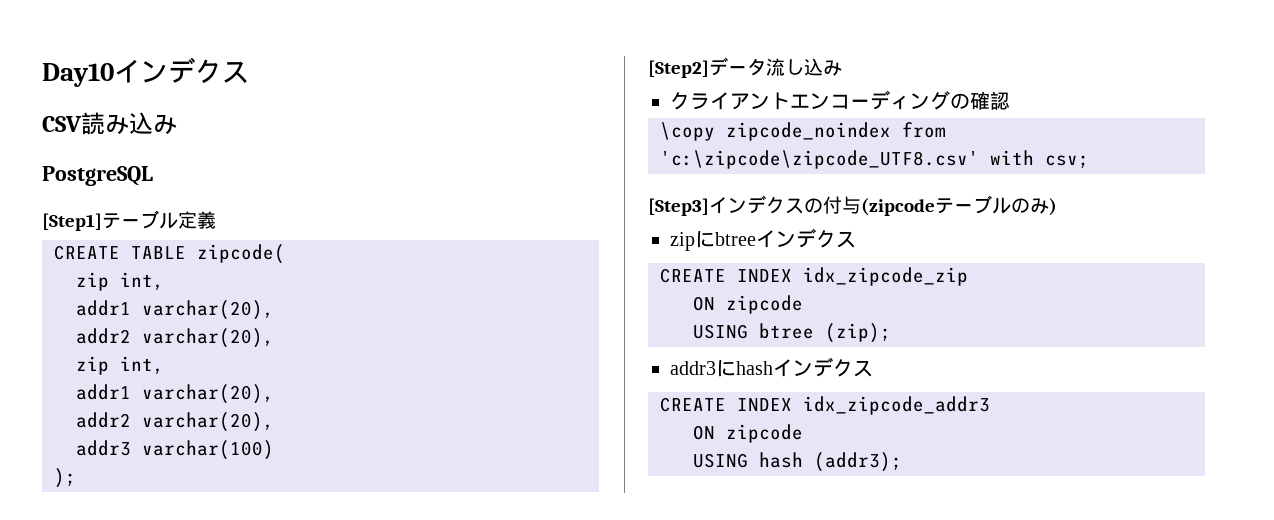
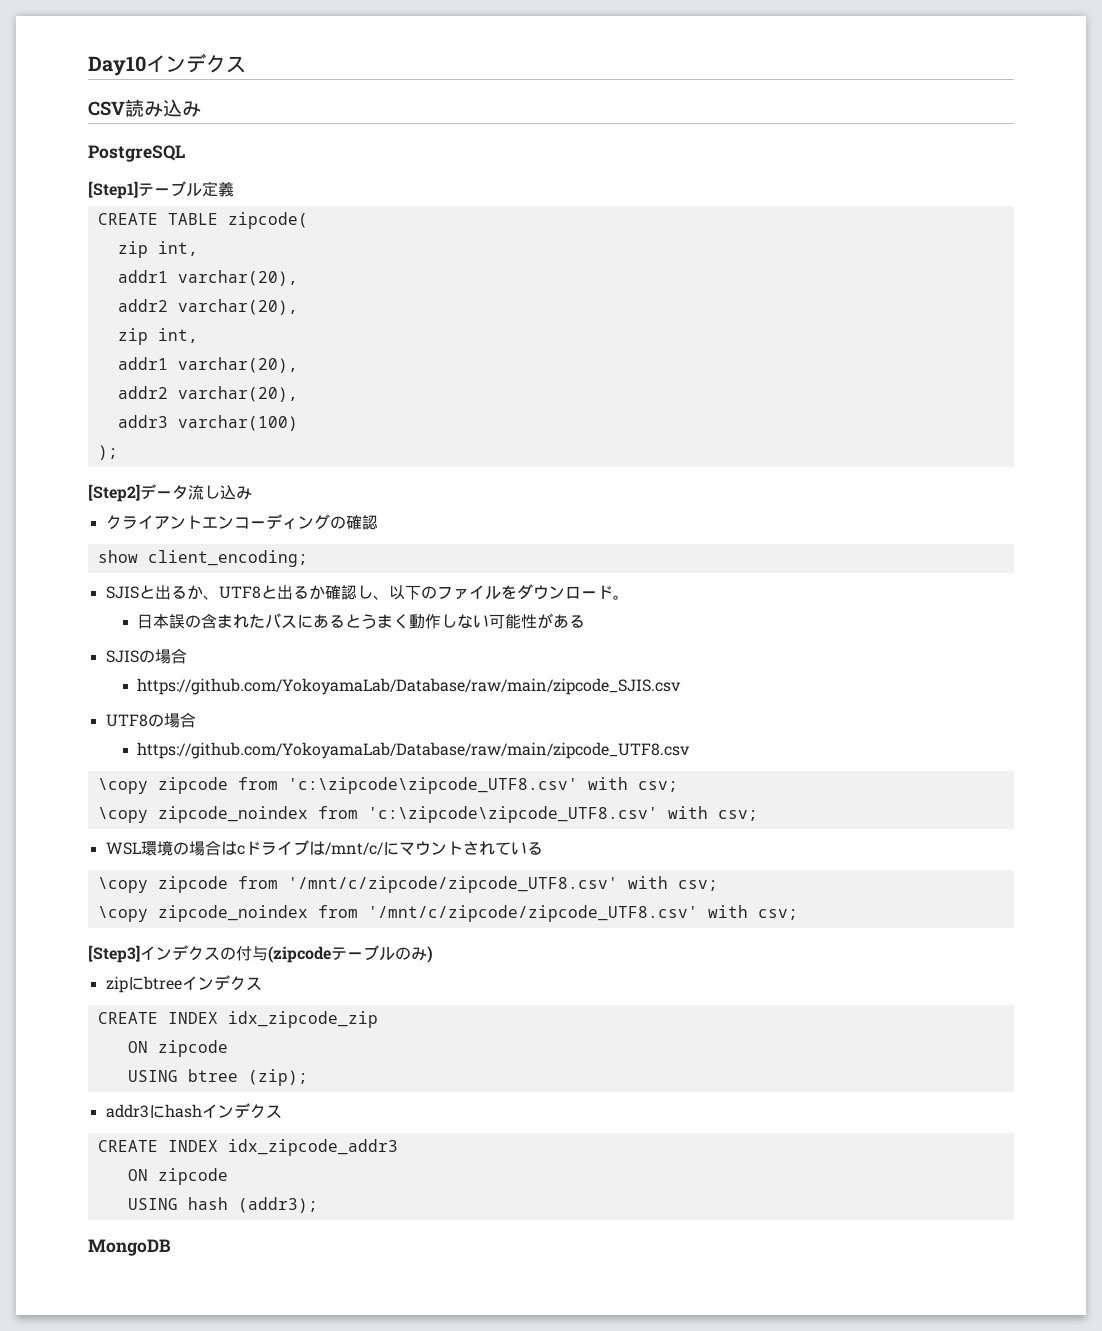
(1010, 100) none -> [97,550,308,567] [105,584,629,600] [137,613,586,629] [105,648,187,664] [137,678,682,695] [105,712,196,728] [137,742,691,759] [97,777,678,794] // show client_encoding; // SJISと出るか、UTF8と出るか確認し、以下のファイルをダウンロード。 // 日本誤の含まれたバスにあるとうまく動作しない可能性がある // SJISの場合 // https://github.com/YokoyamaLab/Database/raw/main/zipcode_SJIS.csv // UTF8の場合 // https://github.com/YokoyamaLab/Database/raw/main/zipcode_UTF8.csv // \copy zipcode from 'c:\zipcode\zipcode_UTF8.csv' with csv;
(1089, 161) none -> [105,840,543,856] [97,876,718,893] [97,905,798,922] // WSL環境の場合はcドライブは/mnt/c/にマウントされている // \copy zipcode from '/mnt/c/zipcode/zipcode_UTF8.csv' with csv; // \copy zipcode_noindex from '/mnt/c/zipcode/zipcode_UTF8.csv' with csv;
(902, 462) none -> [88,1239,171,1256] // MongoDB

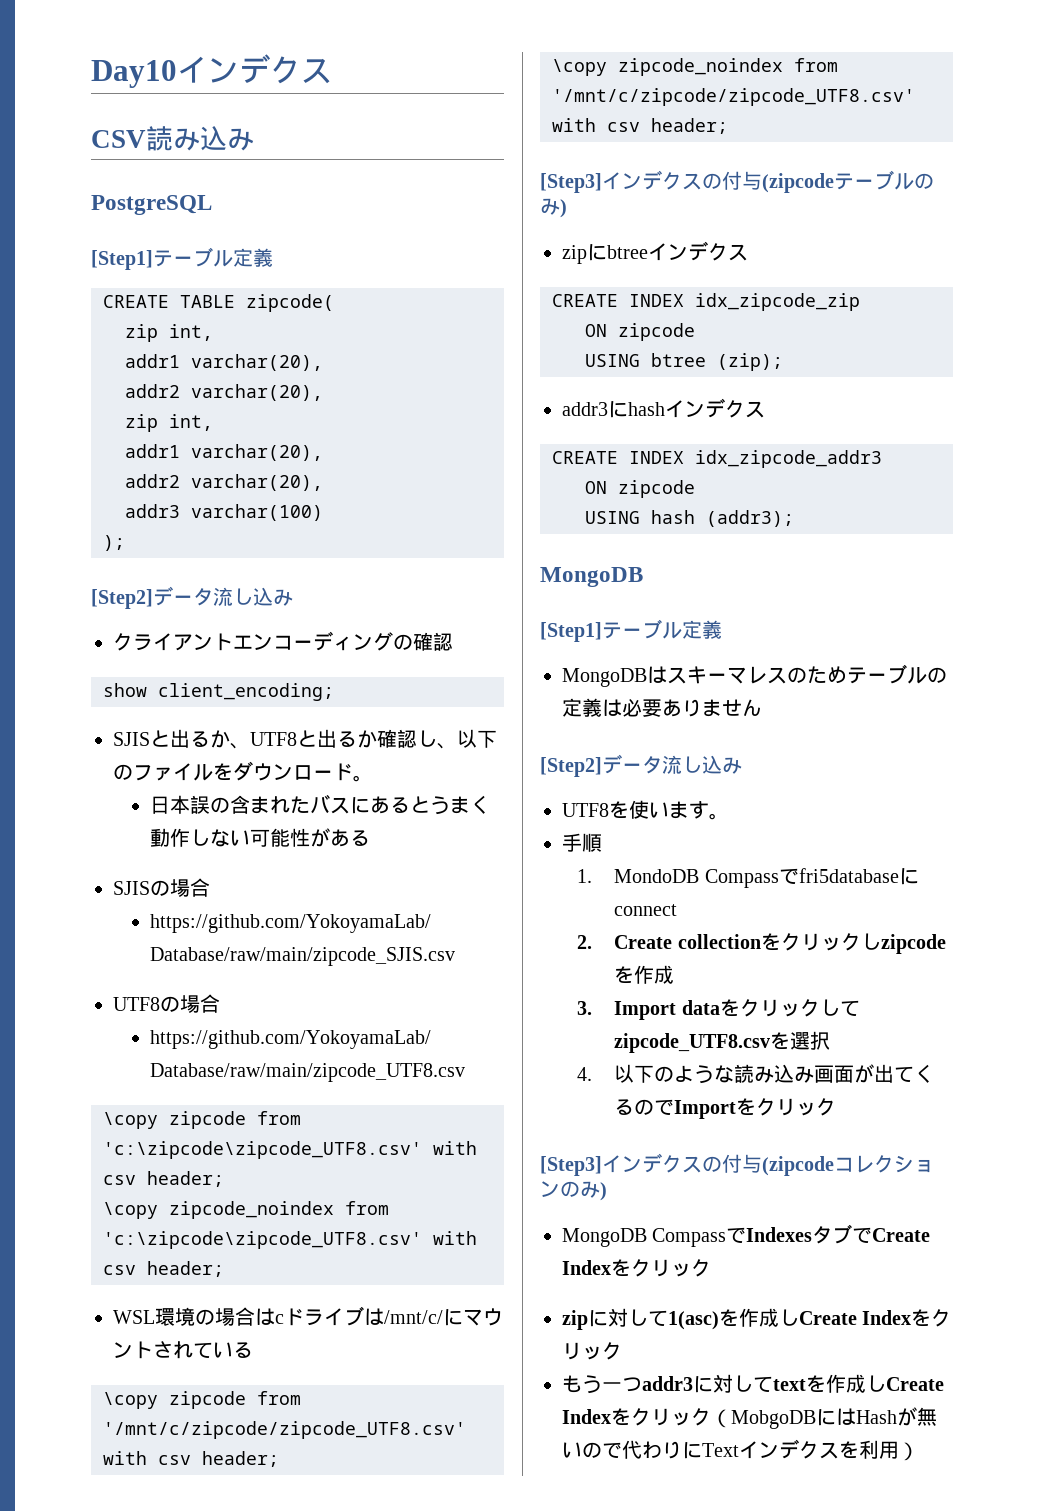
[637,781,678,792] csv; -> [103,1171,224,1187] csv header;
[717,810,758,821] csv; -> [103,1261,224,1277] csv header;
[677,880,718,891] csv; -> [158,1451,279,1467] csv header;
[757,909,798,920] csv; -> [607,118,728,134] csv header;
(171, 1247) none -> [540,619,722,642] [562,664,947,687] [562,698,762,717] [540,754,742,777] [562,800,729,820] [562,833,602,852] [577,868,919,888] [614,904,678,916] [577,933,946,954] [614,965,675,984] [577,999,860,1020] [614,1031,831,1053] [577,1064,935,1084] [614,1098,837,1119] [540,1153,934,1176] [540,1181,607,1201] [562,1224,931,1247] [562,1259,711,1277] [562,1308,952,1330] [562,1342,622,1360] [562,1374,944,1394] [562,1407,937,1429] [562,1439,919,1461] // [Step1]テーブル定義 // MongoDBはスキーマレスのためテーブルの定義は必要ありません // [Step2]データ流し込み // UTF8を使います。 // 手順 // 1. MondoDB Compassでfri5databaseにconnect // 2. Create collectionをクリックしzipcodeを作成 // 3. Import dataをクリックしてzipcode_UTF8.csvを選択 // 4.以下のような読み込み画面が出てくるのでImportをクリック // [Step3]インデクスの付与(zipcodeコレクションのみ) // MongoDB CompassでIndexesタブでCreate Indexをクリック // zipに対して1(asc)を作成しCreate Indexをクリック // もう一つaddr3に対してtextを作成しCreate Indexをクリック（MobgoDBにはHashが無いので代わりにTextインデクスを利用）

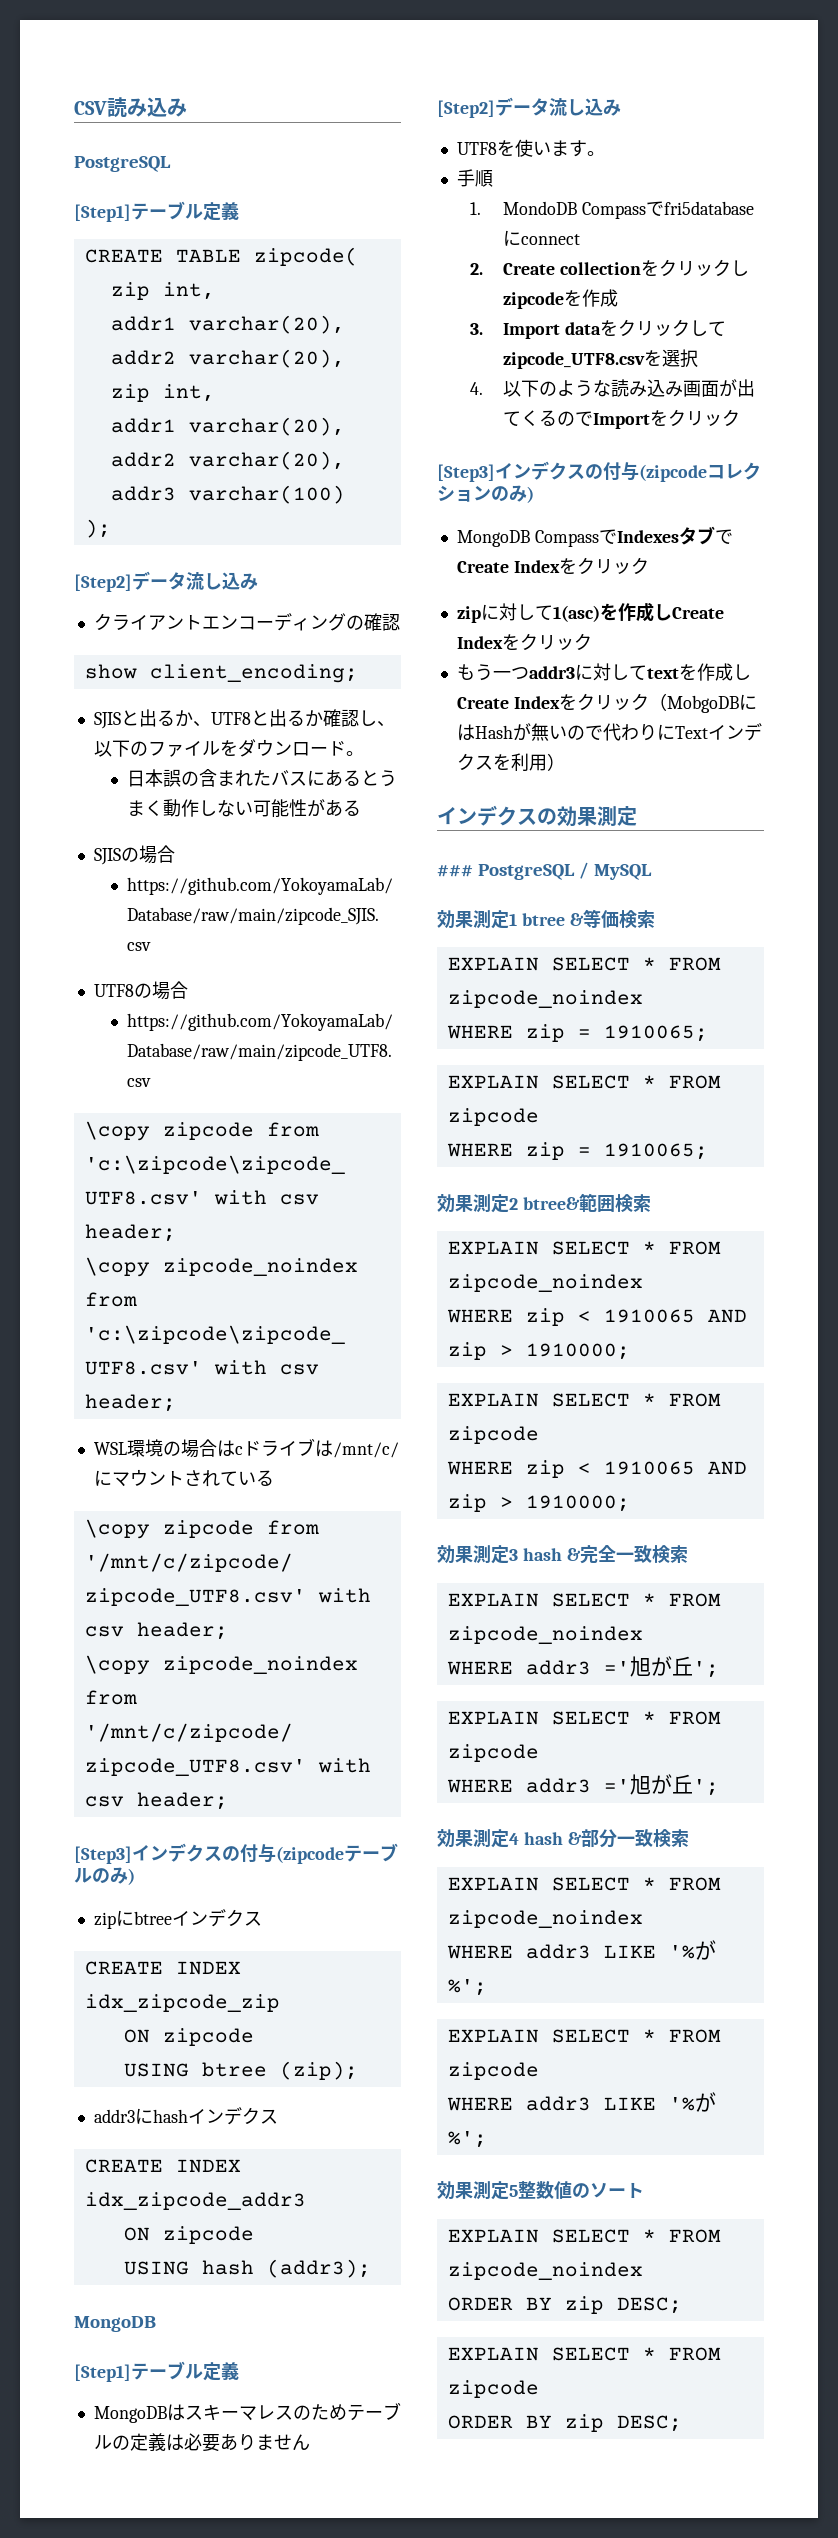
[91,54,332,88] Day10インデクス // -> (74, 108) none
(919, 1451) none -> [437,805,637,827] [437,862,653,880] [437,909,655,929] [447,957,721,971] [447,990,643,1008] [446,1024,708,1042] [447,1075,721,1089] [447,1108,539,1126] [446,1142,708,1160] [437,1193,651,1213] [447,1241,721,1255] [447,1274,643,1292] [446,1308,747,1326] [447,1342,630,1360] [447,1393,721,1407] [447,1426,539,1444] [446,1460,747,1478] [447,1494,630,1512] [437,1545,688,1564] [447,1593,721,1607] [447,1626,643,1644] [446,1656,719,1678] [447,1711,721,1725] [447,1744,539,1762] [446,1774,719,1796] [437,1829,689,1848] [447,1877,721,1891] [447,1910,643,1928] [446,1940,716,1960] [447,1979,487,1996] [447,2029,721,2043] [447,2062,539,2080] [446,2092,716,2112] [447,2131,487,2148] [437,2181,644,2200] [447,2229,721,2243] [447,2262,643,2280] [447,2296,682,2314] [447,2347,721,2361] [447,2380,539,2398] [447,2414,682,2432] // インデクスの効果測定 // ### PostgreSQL / MySQL // 効果測定1 btree &等価検索 // EXPLAIN SELECT * FROM zipcode_noindex // WHERE zip = 1910065; // EXPLAIN SELECT * FROM zipcode // WHERE zip = 1910065; // 効果測定2 btree&範囲検索 // EXPLAIN SELECT * FROM zipcode_noindex // WHERE zip < 1910065 AND zip > 1910000; // EXPLAIN SELECT * FROM zipcode // WHERE zip < 1910065 AND zip > 1910000; // 効果測定3 hash &完全一致検索 // EXPLAIN SELECT * FROM zipcode_noindex // WHERE addr3 ='旭が丘'; // EXPLAIN SELECT * FROM zipcode // WHERE addr3 ='旭が丘'; // 効果測定4 hash &部分一致検索 // EXPLAIN SELECT * FROM zipcode_noindex // WHERE addr3 LIKE '%が%'; // EXPLAIN SELECT * FROM zipcode // WHERE addr3 LIKE '%が%'; // 効果測定5整数値のソート // EXPLAIN SELECT * FROM zipcode_noindex // ORDER BY zip DESC; // EXPLAIN SELECT * FROM zipcode // ORDER BY zip DESC;

